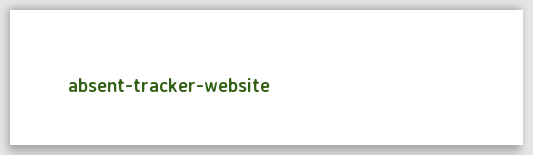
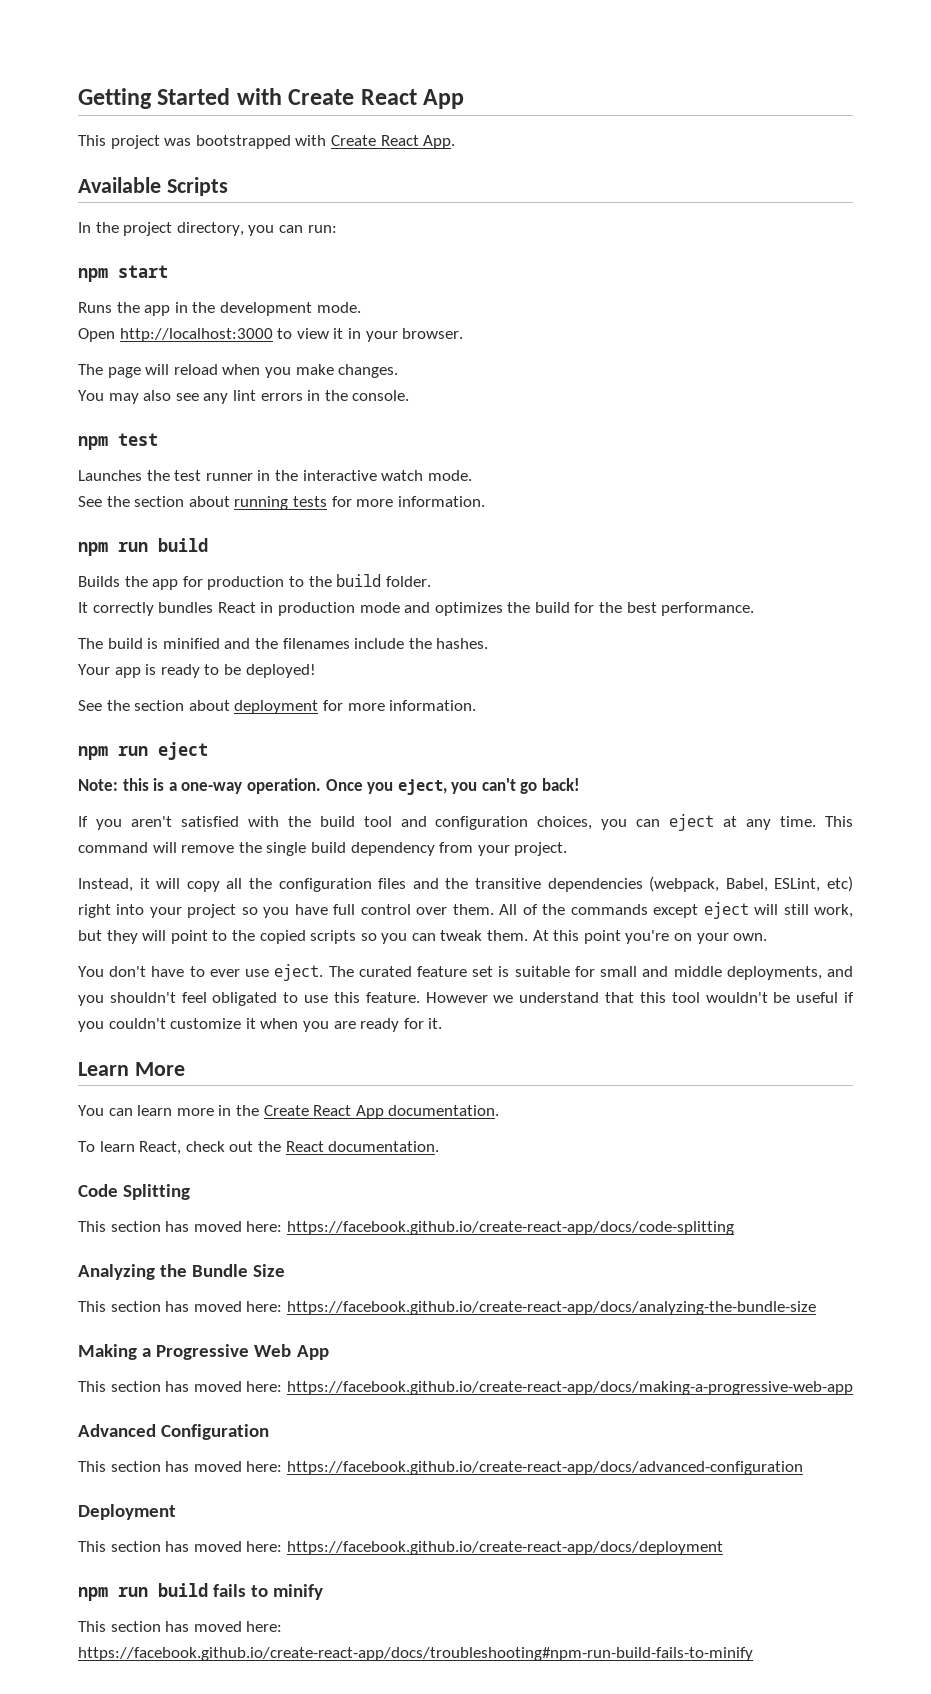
[68,78,270,92] absent-tracker-website -> [78,88,465,109] [78,135,456,149] [78,177,228,196] [78,222,337,236] [78,265,168,282] [78,302,361,316] [78,328,464,342] [78,364,399,378] [78,390,410,404] [78,433,158,450] [78,470,472,481] [78,496,485,510] [78,538,208,556] [78,574,431,590] [78,602,755,616] [78,638,489,649] [78,664,316,678] [78,700,477,714] [78,742,208,760] [78,778,581,795] [78,814,853,831] [78,842,568,856] [78,876,854,892] [78,902,854,919] [78,930,768,944] [78,964,853,981] [78,992,855,1006] [78,1018,443,1032] [78,1062,185,1076] [78,1105,500,1119] [78,1141,440,1155] [78,1184,191,1200] [78,1221,734,1235] [78,1264,286,1280] [78,1301,816,1315] [78,1344,329,1360] [78,1381,853,1395] [78,1424,270,1440] [78,1461,803,1475] [78,1504,176,1520] [78,1541,723,1555] [78,1583,324,1601] [78,1621,283,1632] [78,1647,753,1661] Getting Started with Create React App // This project was bootstrapped with Create React App. // Available Scripts // In the project directory, you can run: // npm start // Runs the app in the development mode. // Open http://localhost:3000 to view it in your browser. // The page will reload when you make changes. // You may also see any lint errors in the console. // npm test // Launches the test runner in the interactive watch mode. // See the section about running tests for more information. // npm run build // Builds the app for production to the build folder. // It correctly bundles React in production mode and optimizes the build for the best performance. // The build is minified and the filenames include the hashes. // Your app is ready to be deployed! // See the section about deployment for more information. // npm run eject // Note: this is a one-way operation. Once you eject, you can't go back! // If you aren't satisfied with the build tool and configuration choices, you can eject at any time. This command will remove the single build dependency from your project. // Instead, it will copy all the configuration files and the transitive dependencies (webpack, Babel, ESLint, etc) right into your project so you have full control over them. All of the commands except eject will still work, but they will point to the copied scripts so you can tweak them. At this point you're on your own. // You don't have to ever use eject. The curated feature set is suitable for small and middle deployments, and you shouldn't feel obligated to use this feature. However we understand that this tool wouldn't be useful if you couldn't customize it when you are ready for it. // Learn More // You can learn more in the Create React App documentation. // To learn React, check out the React documentation. // Code Splitting // This section has moved here: https://facebook.github.io/create-react-app/docs/code-splitting // Analyzing the Bundle Size // This section has moved here: https://facebook.github.io/create-react-app/docs/analyzing-the-bundle-size // Making a Progressive Web App // This section has moved here: https://facebook.github.io/create-react-app/docs/making-a-progressive-web-app // Advanced Configuration // This section has moved here: https://facebook.github.io/create-react-app/docs/advanced-configuration // Deployment // This section has moved here: https://facebook.github.io/create-react-app/docs/deployment // npm run build fails to minify // This section has moved here: https://facebook.github.io/create-react-app/docs/troubleshooting#npm-run-build-fails-to-minify

